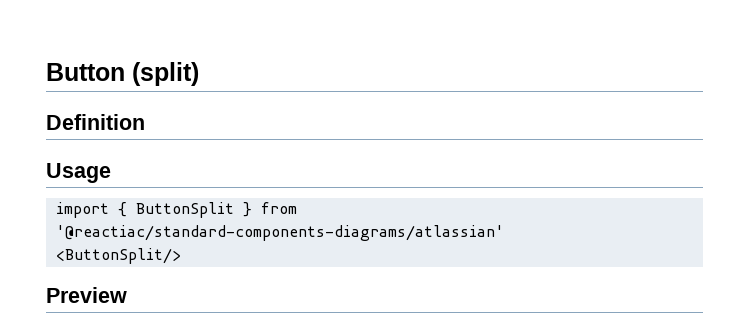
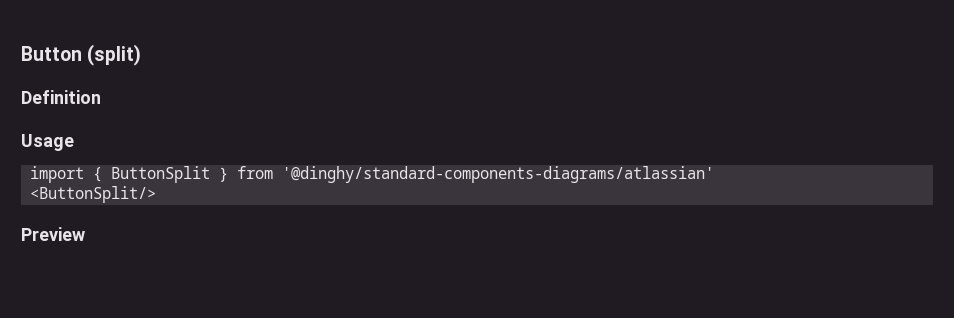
[55,225,504,241] '@reactiac/standard-components-diagrams/atlassian' -> [282,166,715,183] '@dinghy/standard-components-diagrams/atlassian'

